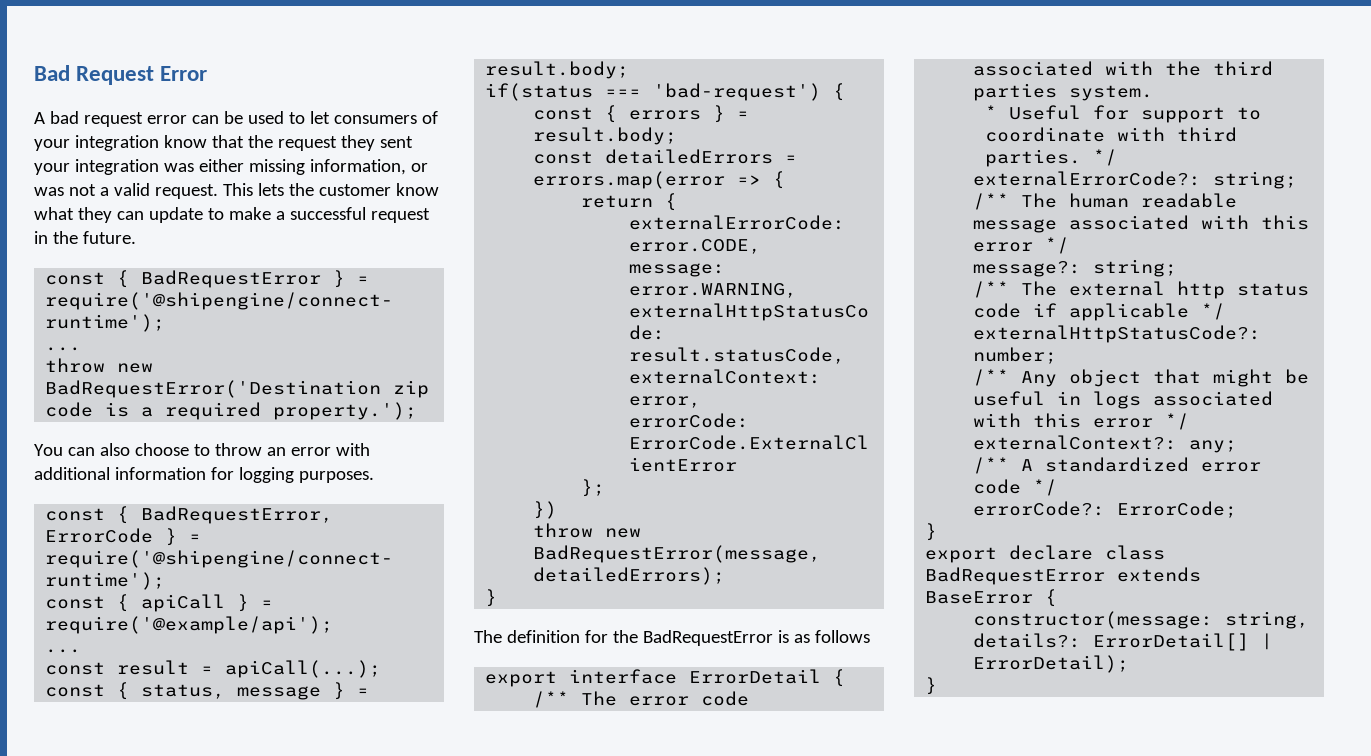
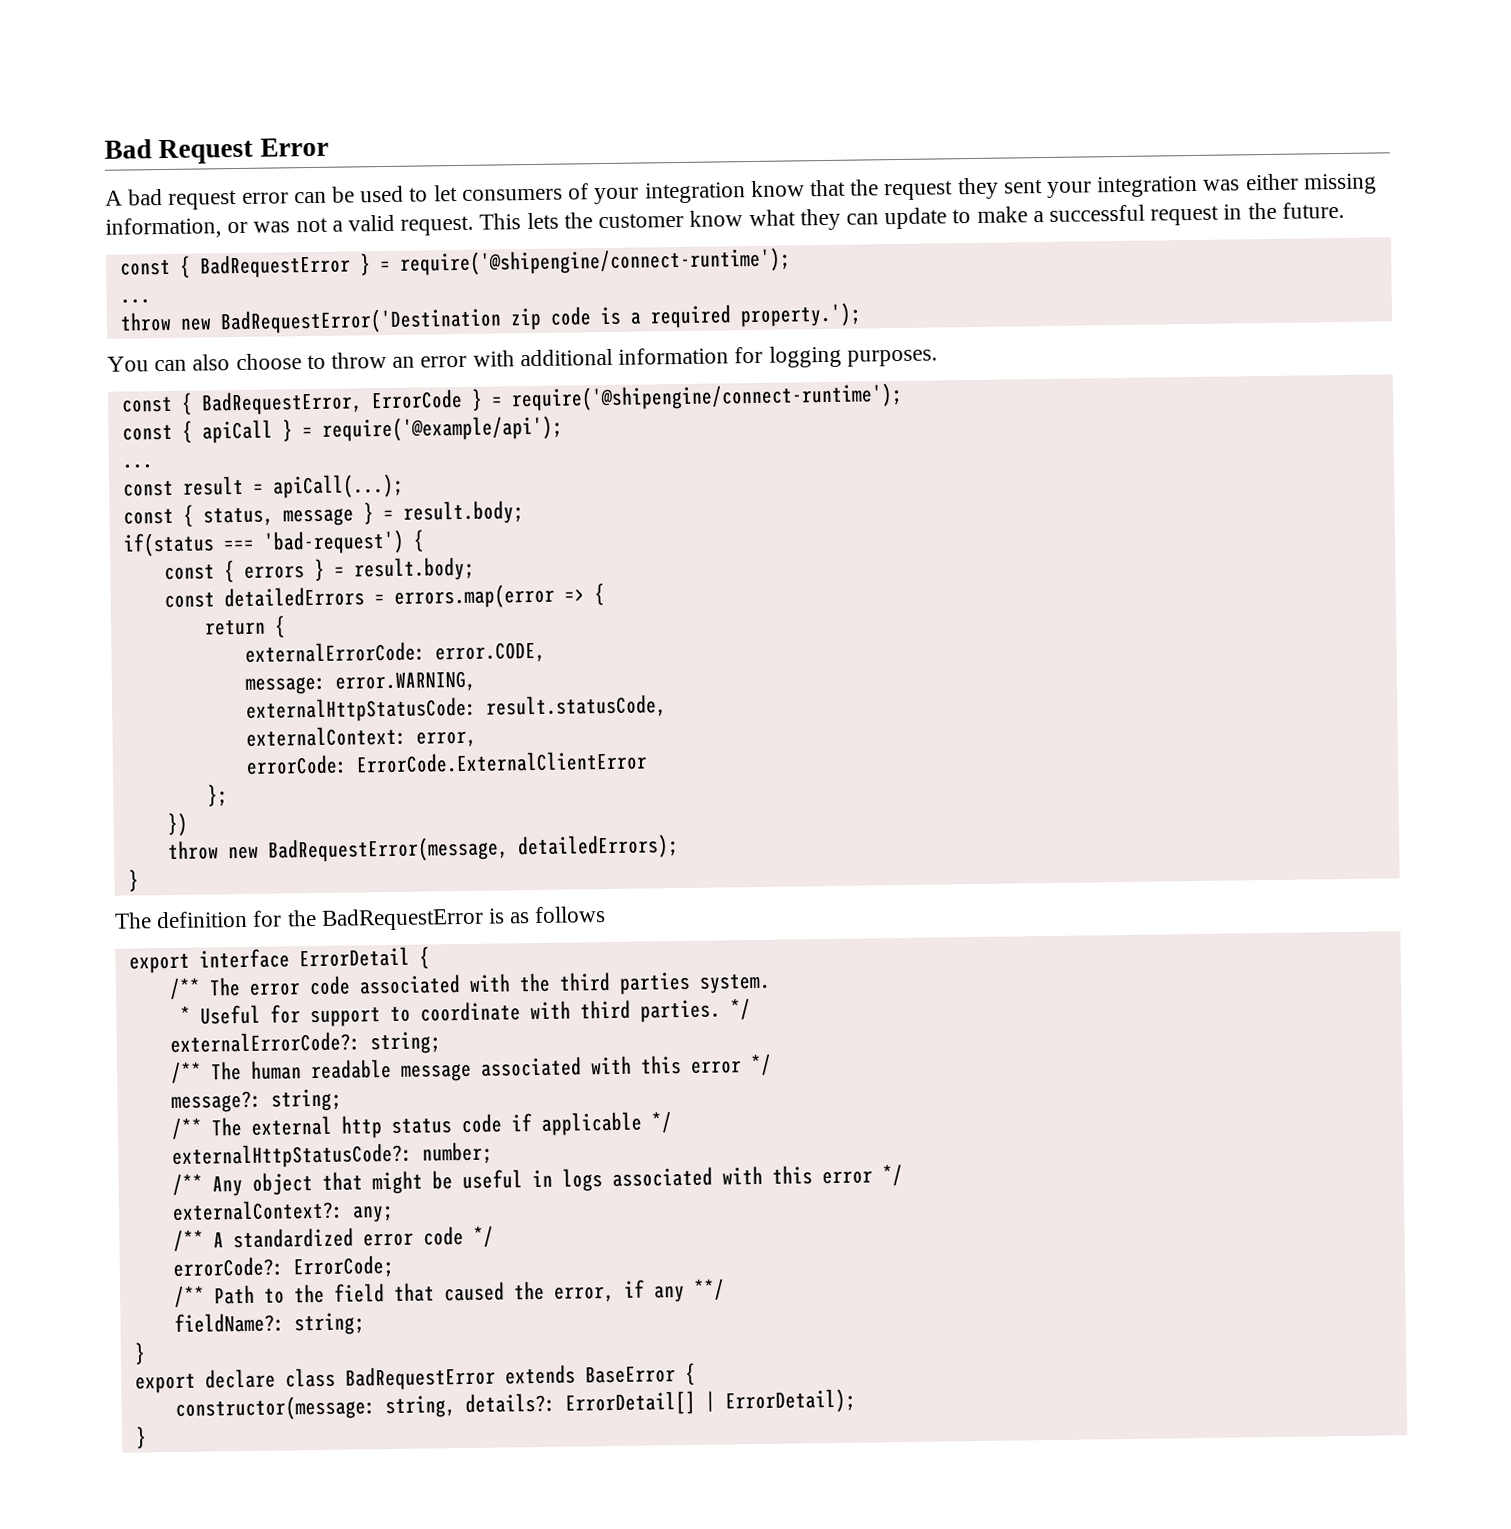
(1238, 509) none -> [173,1278,725,1308] [173,1312,365,1336] // /** Path to the field that caused the error, if any **/ // fieldName?: string;

